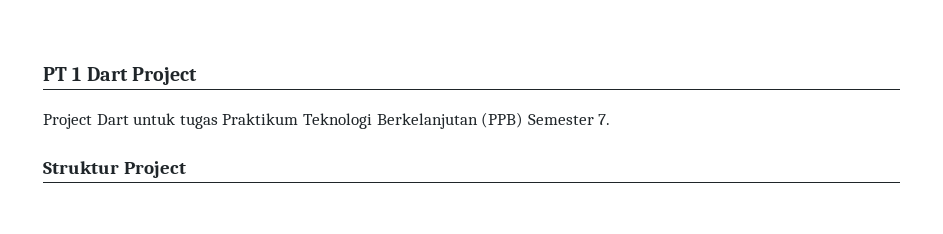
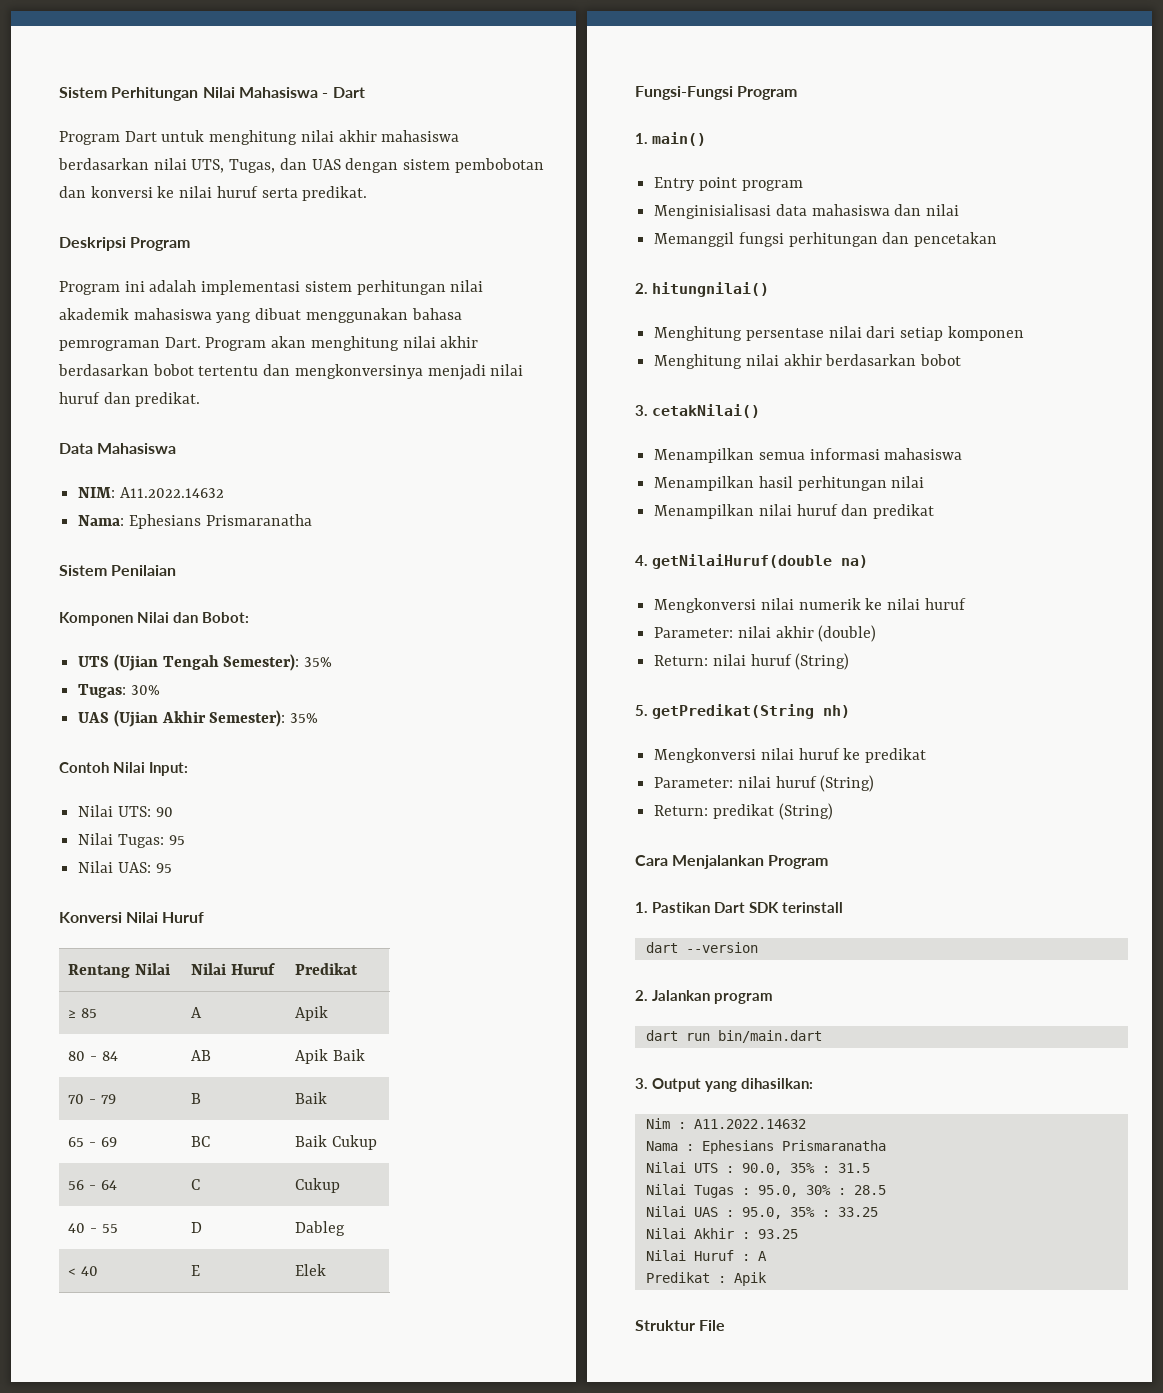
[43,67,197,85] [43,112,611,129] PT 1 Dart Project // Project Dart untuk tugas Praktikum Teknologi Berkelanjutan (PPB) Semester 7. -> [59,87,365,101] [59,130,460,145] [58,158,544,173] [59,186,368,201] [59,237,191,251] [59,280,484,295] [59,308,462,323] [59,336,479,351] [58,364,524,380] [59,392,201,407] [59,443,177,454] [78,487,224,498] [78,514,312,529] [59,565,177,576] [59,612,249,626] [78,654,333,671] [78,684,160,698] [78,710,319,727] [59,762,188,776] [78,805,173,817] [78,833,185,848] [78,861,172,873] [59,912,205,923] [68,963,171,978] [191,963,276,975] [295,963,359,975] [68,1008,98,1018] [191,1007,203,1018] [295,1006,329,1021] [68,1051,118,1061] [191,1050,212,1061] [295,1049,366,1064] [68,1094,116,1104] [191,1093,202,1104] [295,1092,328,1104] [68,1137,117,1147] [191,1136,211,1147] [295,1135,378,1150] [68,1180,117,1190] [191,1179,201,1190] [295,1178,341,1193] [68,1223,118,1233] [191,1222,203,1233] [295,1221,346,1236] [68,1266,99,1276] [191,1265,201,1276] [295,1264,327,1276] [635,86,798,100] [635,132,706,146] [654,177,803,191] [654,204,960,219] [654,232,998,247] [635,282,769,297] [654,326,1024,341] [654,354,962,369] [635,404,760,418] [654,448,963,463] [654,476,925,491] [654,504,935,519] [635,554,868,569] [654,598,966,613] [654,625,877,642] [654,653,850,670] [635,704,850,719] [654,748,927,763] [654,775,875,792] [654,803,833,820] [635,855,829,869] [635,902,843,913] [645,942,758,953] [635,990,773,1004] [645,1030,822,1043] [635,1078,813,1092] [645,1118,806,1129] [645,1140,886,1154] [645,1162,870,1175] [645,1184,886,1198] [645,1206,878,1219] [645,1228,798,1239] [645,1250,767,1261] [645,1272,767,1286] Sistem Perhitungan Nilai Mahasiswa - Dart // Program Dart untuk menghitung nilai akhir mahasiswa berdasarkan nilai UTS, Tugas, dan UAS dengan sistem pembobotan dan konversi ke nilai huruf serta predikat. // Deskripsi Program // Program ini adalah implementasi sistem perhitungan nilai akademik mahasiswa yang dibuat menggunakan bahasa pemrograman Dart. Program akan menghitung nilai akhir berdasarkan bobot tertentu dan mengkonversinya menjadi nilai huruf dan predikat. // Data Mahasiswa // NIM: A11.2022.14632 // Nama: Ephesians Prismaranatha // Sistem Penilaian // Komponen Nilai dan Bobot: // UTS (Ujian Tengah Semester): 35% // Tugas: 30% // UAS (Ujian Akhir Semester): 35% // Contoh Nilai Input: // Nilai UTS: 90 // Nilai Tugas: 95 // Nilai UAS: 95 // Konversi Nilai Huruf // Rentang Nilai | Nilai Huruf | Predikat // ≥ 85 | A | Apik // 80 - 84 | AB | Apik Baik // 70 - 79 | B | Baik // 65 - 69 | BC | Baik Cukup // 56 - 64 | C | Cukup // 40 - 55 | D | Dableg // < 40 | E | Elek // Fungsi-Fungsi Program // 1. main() // Entry point program // Menginisialisasi data mahasiswa dan nilai // Memanggil fungsi perhitungan dan pencetakan // 2. hitungnilai() // Menghitung persentase nilai dari setiap komponen // Menghitung nilai akhir berdasarkan bobot // 3. cetakNilai() // Menampilkan semua informasi mahasiswa // Menampilkan hasil perhitungan nilai // Menampilkan nilai huruf dan predikat // 4. getNilaiHuruf(double na) // Mengkonversi nilai numerik ke nilai huruf // Parameter: nilai akhir (double) // Return: nilai huruf (String) // 5. getPredikat(String nh) // Mengkonversi nilai huruf ke predikat // Parameter: nilai huruf (String) // Return: predikat (String) // Cara Menjalankan Program // 1. Pastikan Dart SDK terinstall // dart --version // 2. Jalankan program // dart run bin/main.dart // 3. Output yang dihasilkan: // Nim : A11.2022.14632 // Nama : Ephesians Prismaranatha // Nilai UTS : 90.0, 35% : 31.5 // Nilai Tugas : 95.0, 30% : 28.5 // Nilai UAS : 95.0, 35% : 33.25 // Nilai Akhir : 93.25 // Nilai Huruf : A // Predikat : Apik
[123,161,186,178] Project -> [699,1320,726,1331] File

